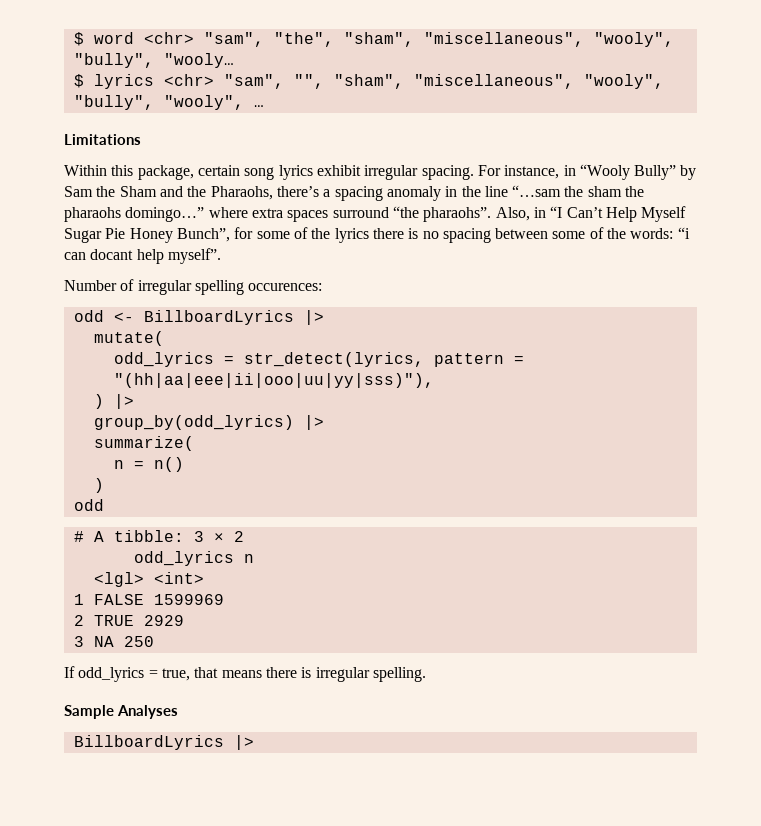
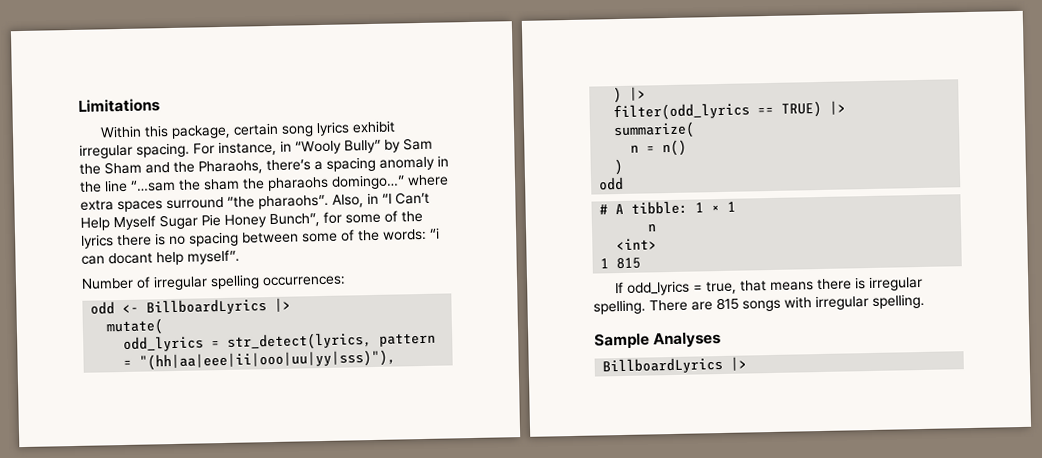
[73,32,674,47] [73,53,234,68] [73,74,664,89] [73,95,264,110] $ word <chr> "sam", "the", "sham", "miscellaneous", "wooly", "bully", "wooly… // $ lyrics <chr> "sam", "", "sham", "miscellaneous", "wooly", "bully", "wooly", … // -> (78, 105) none
[248,283,323,291] occurences: -> [262,275,346,287] occurrences:
[93,415,294,430] group_by(odd_lyrics) -> [613,100,823,122] filter(odd_lyrics == TRUE)
[193,531,244,542] [133,551,234,566] 3 × 2 // odd_lyrics -> [695,201,737,213] 1 × 1 //
[93,572,144,587] <lgl> -> (658, 227) none
[93,594,224,605] [73,615,184,626] [73,636,154,647] FALSE 1599969 // 2 TRUE 2929 // 3 NA 250 -> [616,257,642,270] 815
(426, 674) none -> [649,293,925,312] There are 815 songs with irregular spelling.

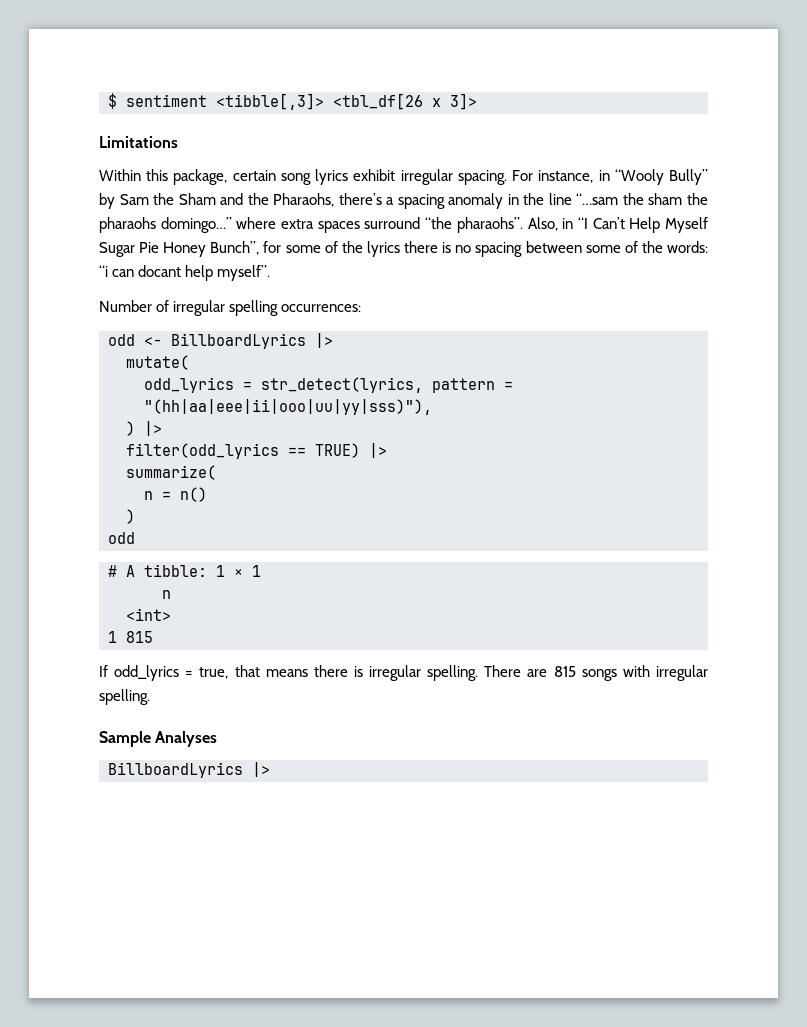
(78, 105) none -> [108,93,477,110] $ sentiment <tibble[,3]> <tbl_df[26 x 3]> //

